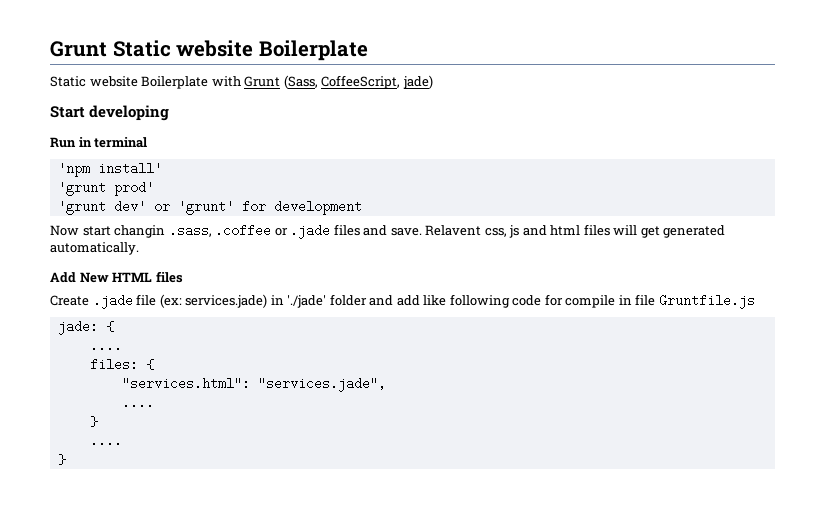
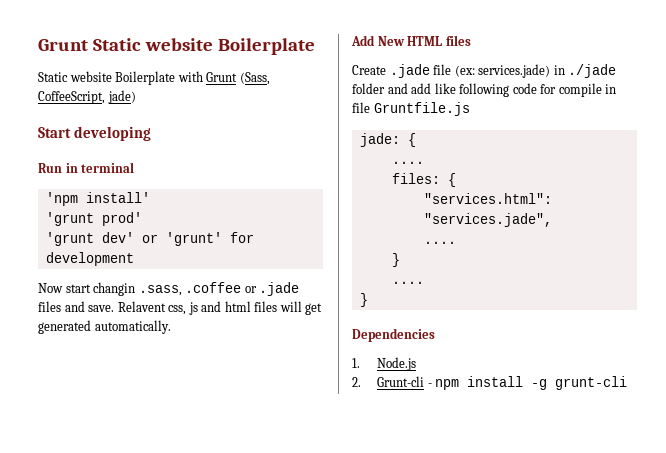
[287,295,327,308] './jade' -> [568,64,617,78] ./jade
(66, 459) none -> [352,328,435,342] [352,357,417,371] [352,376,628,390] // Dependencies // 1. Node.js // 2. Grunt-cli - npm install -g grunt-cli

